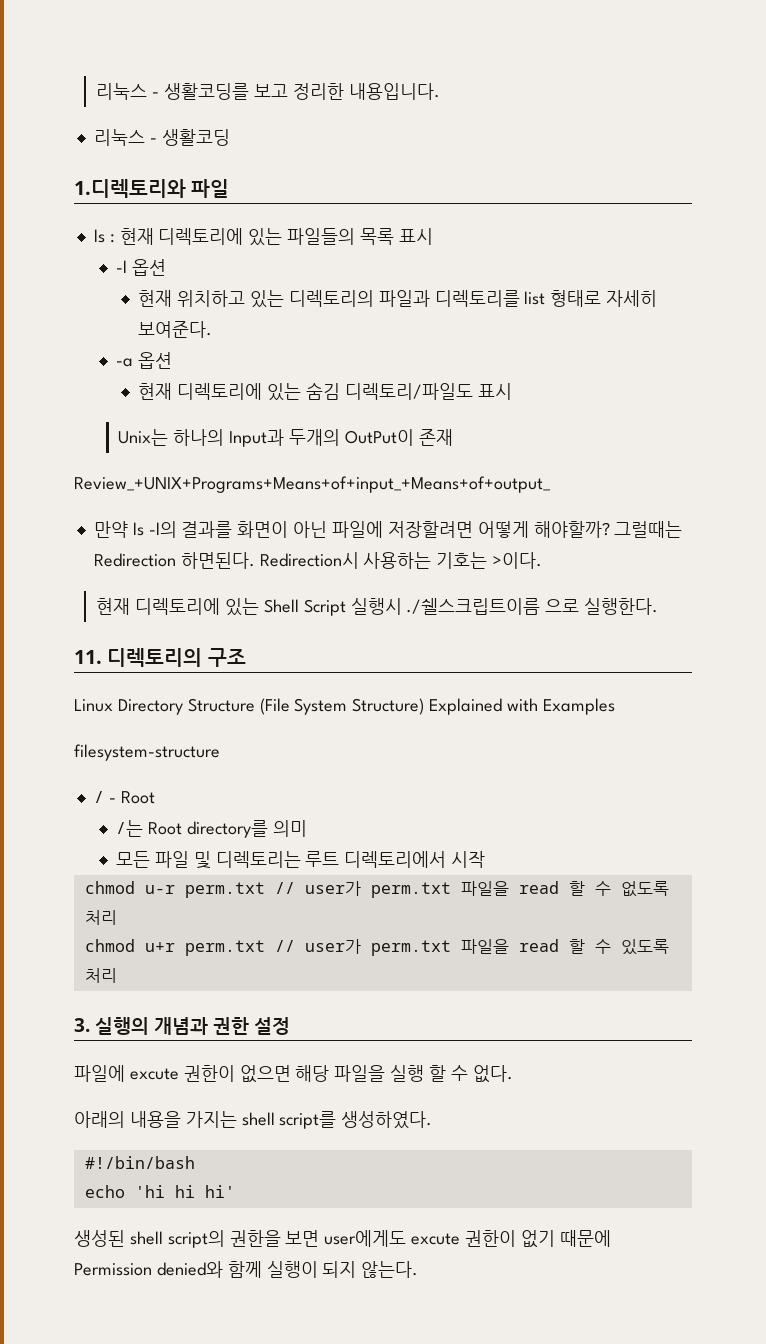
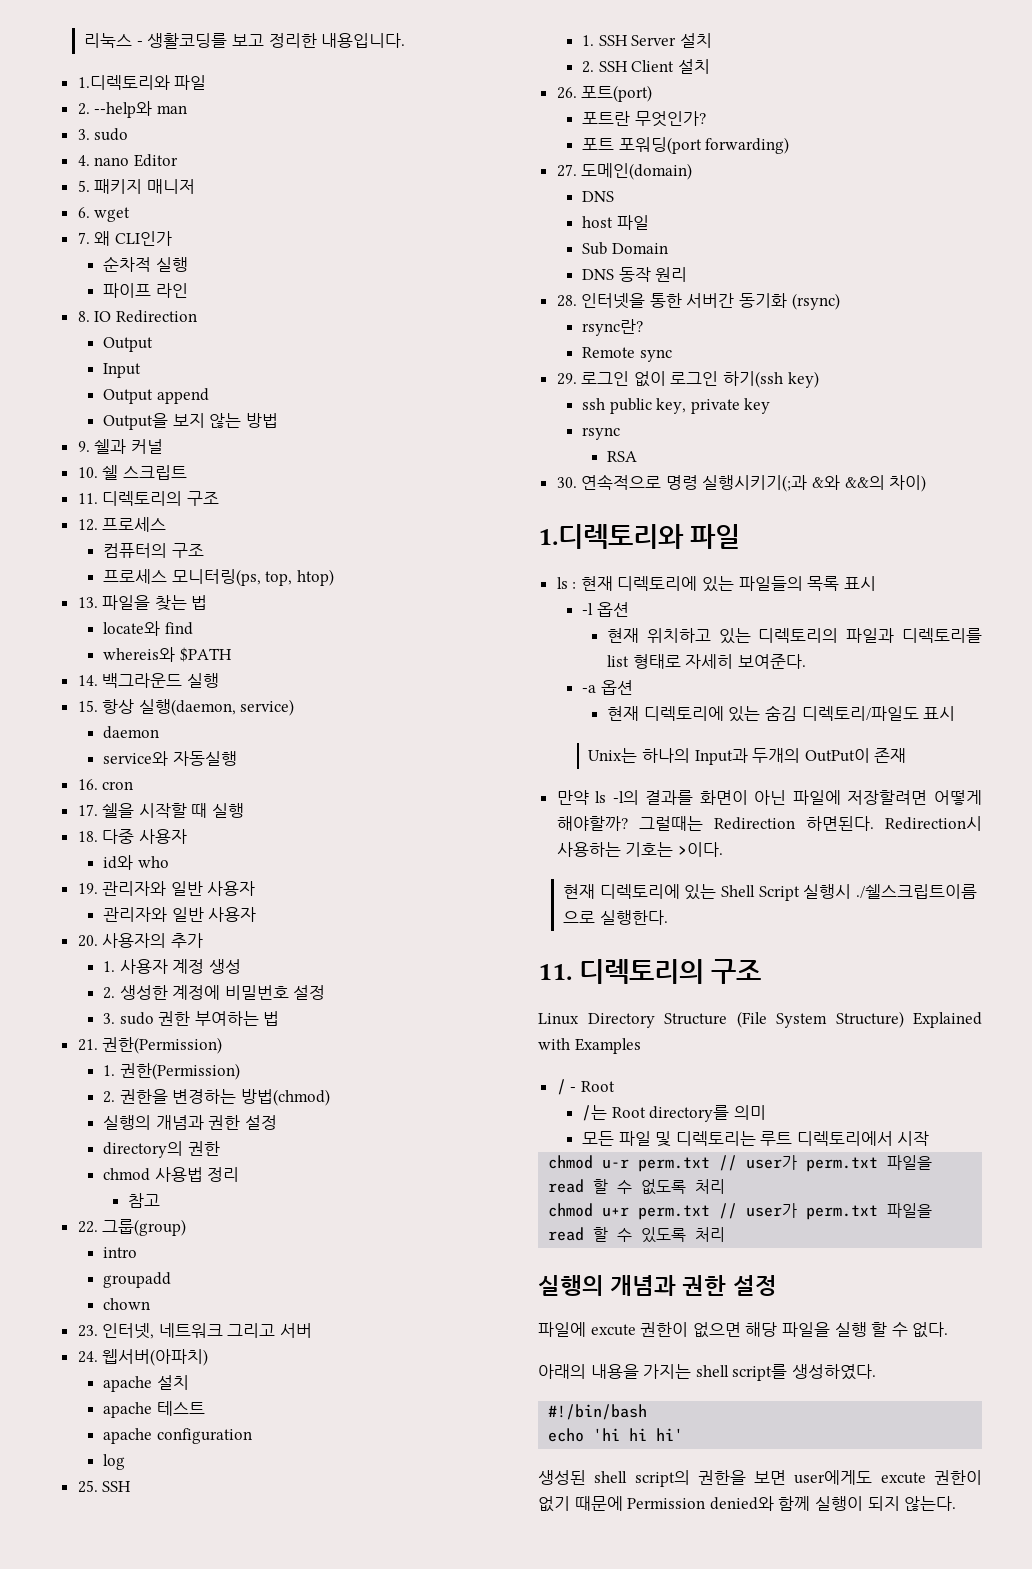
[93,129,230,146] 리눅스 - 생활코딩 -> [77,75,207,90] [77,101,187,118] [77,128,129,141] [77,154,178,167] [77,179,195,194] [77,207,131,222] [77,231,172,246] [102,256,188,272] [102,283,188,298] [77,310,197,323] [102,337,153,352] [102,363,141,378] [102,388,209,404] [102,413,278,430] [77,439,163,454] [77,465,187,480] [77,491,219,506] [77,517,167,532] [102,543,204,558] [102,569,334,586] [77,595,208,611] [102,621,193,636] [102,647,232,662] [77,673,219,688] [77,699,295,716] [102,726,159,739] [102,751,237,766] [77,779,134,790] [77,803,245,818] [77,829,187,844] [102,855,169,870] [77,881,256,896] [102,907,257,922] [77,933,203,948] [102,959,241,974] [102,985,326,1000] [102,1011,280,1026] [77,1037,223,1054] [102,1063,240,1080] [102,1089,330,1106] [102,1115,277,1130] [102,1141,220,1158] [102,1167,240,1182] [128,1193,161,1208] [77,1219,187,1236] [102,1247,137,1258] [102,1272,171,1288] [102,1298,150,1310] [77,1323,313,1339] [77,1349,209,1366] [102,1375,189,1392] [102,1401,205,1418] [102,1428,252,1444] [102,1454,125,1470] [77,1480,132,1493] [581,33,712,48] [581,59,710,74] [556,85,653,102] [581,111,706,127] [581,137,790,154] [556,163,693,180] [581,191,614,202] [581,215,649,230] [581,242,668,255] [581,267,688,282] [556,293,840,310] [581,319,643,336] [581,347,672,362] [556,371,819,388] [581,398,771,414] [581,427,620,440] [607,451,638,462] [556,474,927,492] 1.디렉토리와 파일 // 2. --help와 man // 3. sudo // 4. nano Editor // 5. 패키지 매니저 // 6. wget // 7. 왜 CLI인가 // 순차적 실행 // 파이프 라인 // 8. IO Redirection // Output // Input // Output append // Output을 보지 않는 방법 // 9. 쉘과 커널 // 10. 쉘 스크립트 // 11. 디렉토리의 구조 // 12. 프로세스 // 컴퓨터의 구조 // 프로세스 모니터링(ps, top, htop) // 13. 파일을 찾는 법 // locate와 find // whereis와 $PATH // 14. 백그라운드 실행 // 15. 항상 실행(daemon, service) // daemon // service와 자동실행 // 16. cron // 17. 쉘을 시작할 때 실행 // 18. 다중 사용자 // id와 who // 19. 관리자와 일반 사용자 // 관리자와 일반 사용자 // 20. 사용자의 추가 // 1. 사용자 계정 생성 // 2. 생성한 계정에 비밀번호 설정 // 3. sudo 권한 부여하는 법 // 21. 권한(Permission) // 1. 권한(Permission) // 2. 권한을 변경하는 방법(chmod) // 실행의 개념과 권한 설정 // directory의 권한 // chmod 사용법 정리 // 참고 // 22. 그룹(group) // intro // groupadd // chown // 23. 인터넷, 네트워크 그리고 서버 // 24. 웹서버(아파치) // apache 설치 // apache 테스트 // apache configuration // log // 25. SSH // 1. SSH Server 설치 // 2. SSH Client 설치 // 26. 포트(port) // 포트란 무엇인가? // 포트 포워딩(port forwarding) // 27. 도메인(domain) // DNS // host 파일 // Sub Domain // DNS 동작 원리 // 28. 인터넷을 통한 서버간 동기화 (rsync) // rsync란? // Remote sync // 29. 로그인 없이 로그인 하기(ssh key) // ssh public key, private key // rsync // RSA // 30. 연속적으로 명령 실행시키기(;과 &와 &&의 차이)
[74,476,551,493] // Review_+UNIX+Programs+Means+of+input_+Means+of+output_ -> (907, 755) none
[74,744,220,761] // filesystem-structure -> (641, 1046) none
[74,1018,90,1032] 3. -> (726, 1234) none

